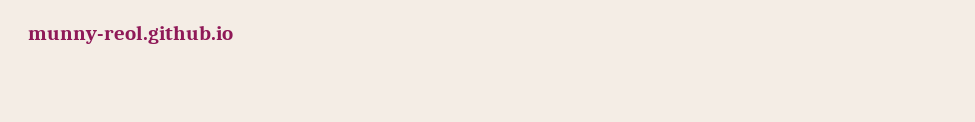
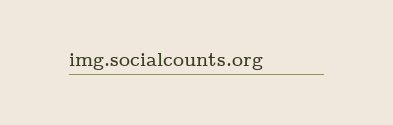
[28,25,233,44] munny-reol.github.io -> [69,53,263,70] img.socialcounts.org

